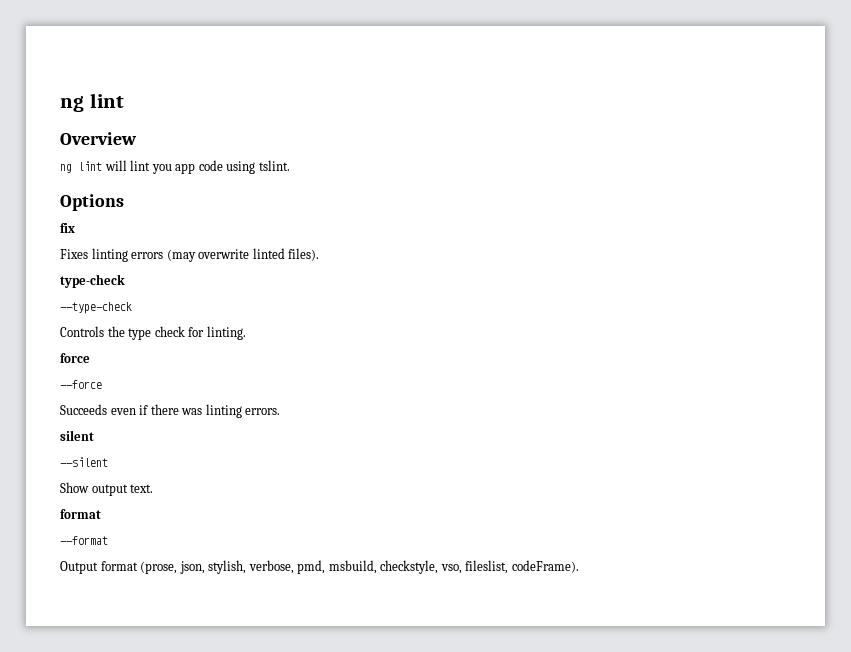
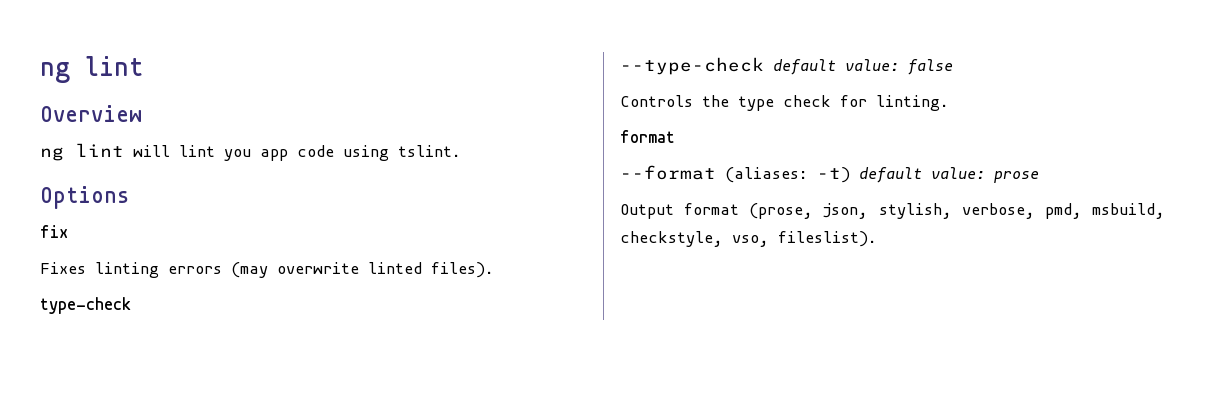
(132, 308) none -> [773,59,953,75] default value: false
[60,353,90,363] [60,380,102,389] [60,404,281,418] [60,430,94,441] [60,457,108,467] [60,482,154,496] [60,509,101,519] [60,536,108,545] force // --force // Succeeds even if there was linting errors. // silent // --silent // Show output text. // format // --format -> [620,130,675,143] [620,165,1039,183] format // --format (aliases: -t) default value: prose
[465,560,579,574] fileslist, codeFrame). -> [778,231,877,247] fileslist).

